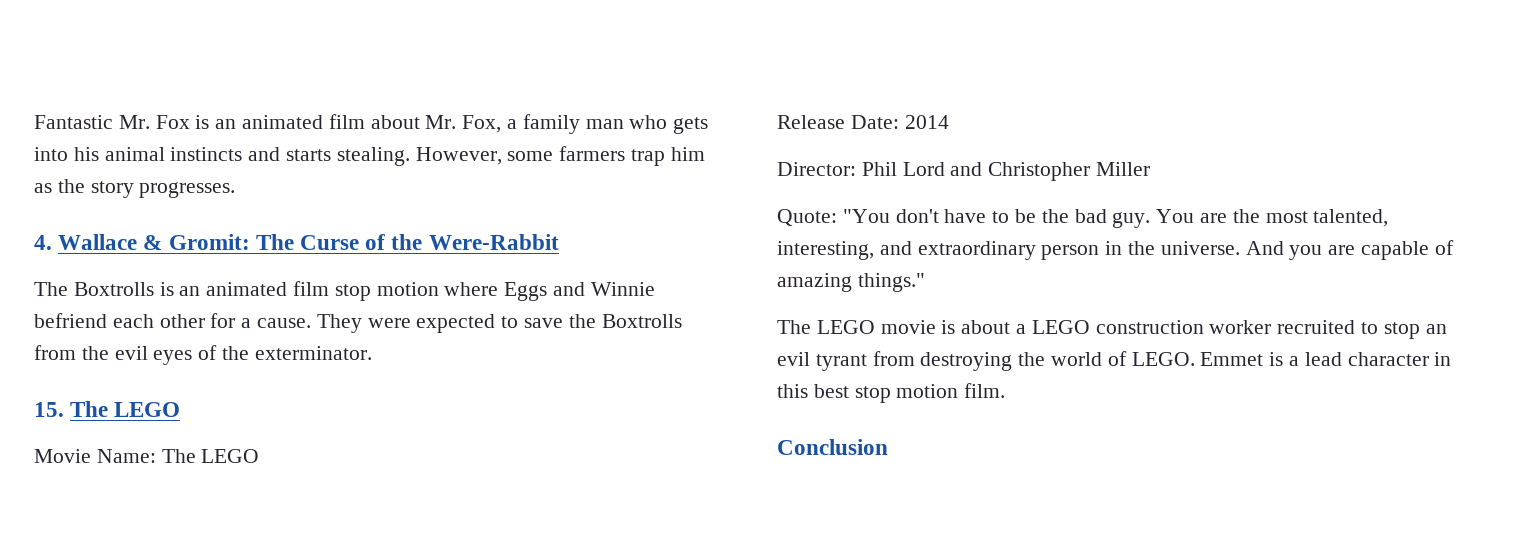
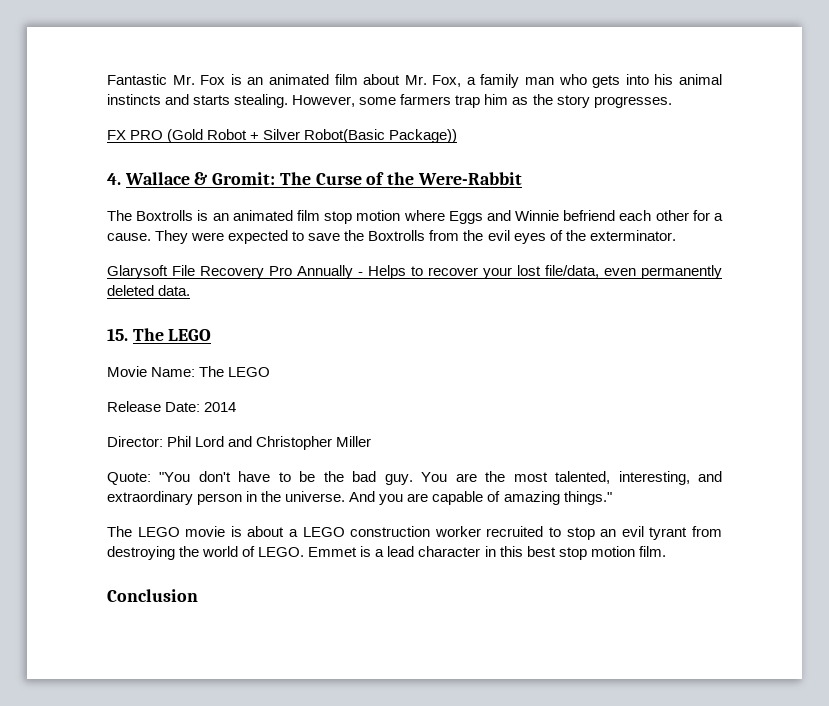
(236, 190) none -> [107,129,458,143] // FX PRO (Gold Robot + Silver Robot(Basic Package))
(372, 353) none -> [107,265,722,279] [107,285,191,296] // Glarysoft File Recovery Pro Annually - Helps to recover your lost file/data, even permanently deleted data.

